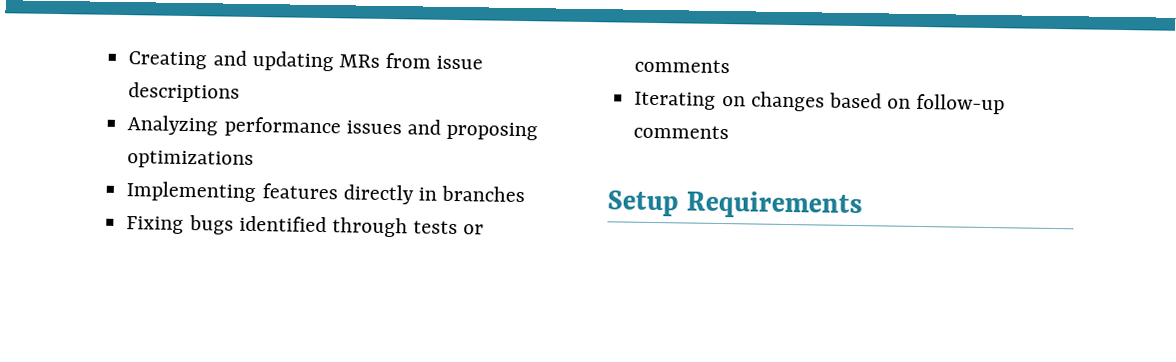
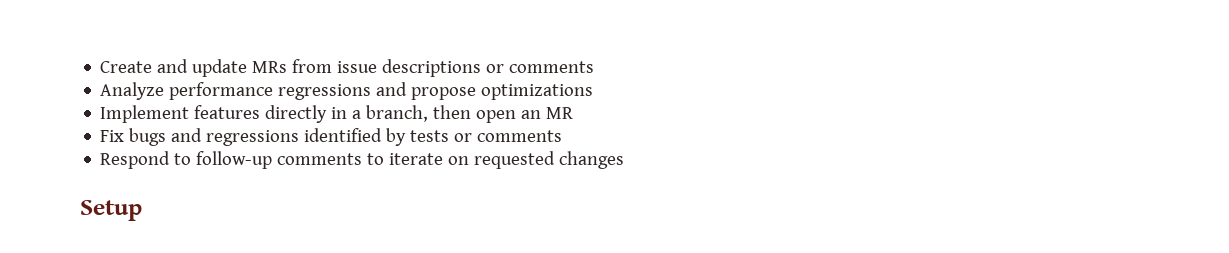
[128,50,334,72] Creating and updating -> [100,59,248,77] Create and update
[127,115,539,141] // Analyzing performance issues and proposing -> [486,61,595,73] [100,82,477,100] or comments // Analyze performance regressions and propose
[126,181,257,203] Implementing -> [100,105,190,123] Implement
[441,185,526,203] [126,215,485,238] [634,58,731,74] [634,91,1006,115] [633,124,730,140] branches // Fixing bugs identified through tests or comments // Iterating on changes based on follow-up comments -> [352,105,574,123] [100,128,563,146] [100,151,625,169] a branch, then open an MR // Fix bugs and regressions identified by tests or comments // Respond to follow-up comments to iterate on requested changes
[686,190,864,220] Requirements -> (142, 210) none

